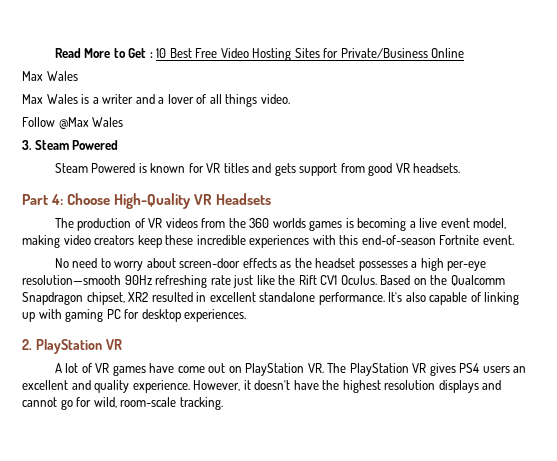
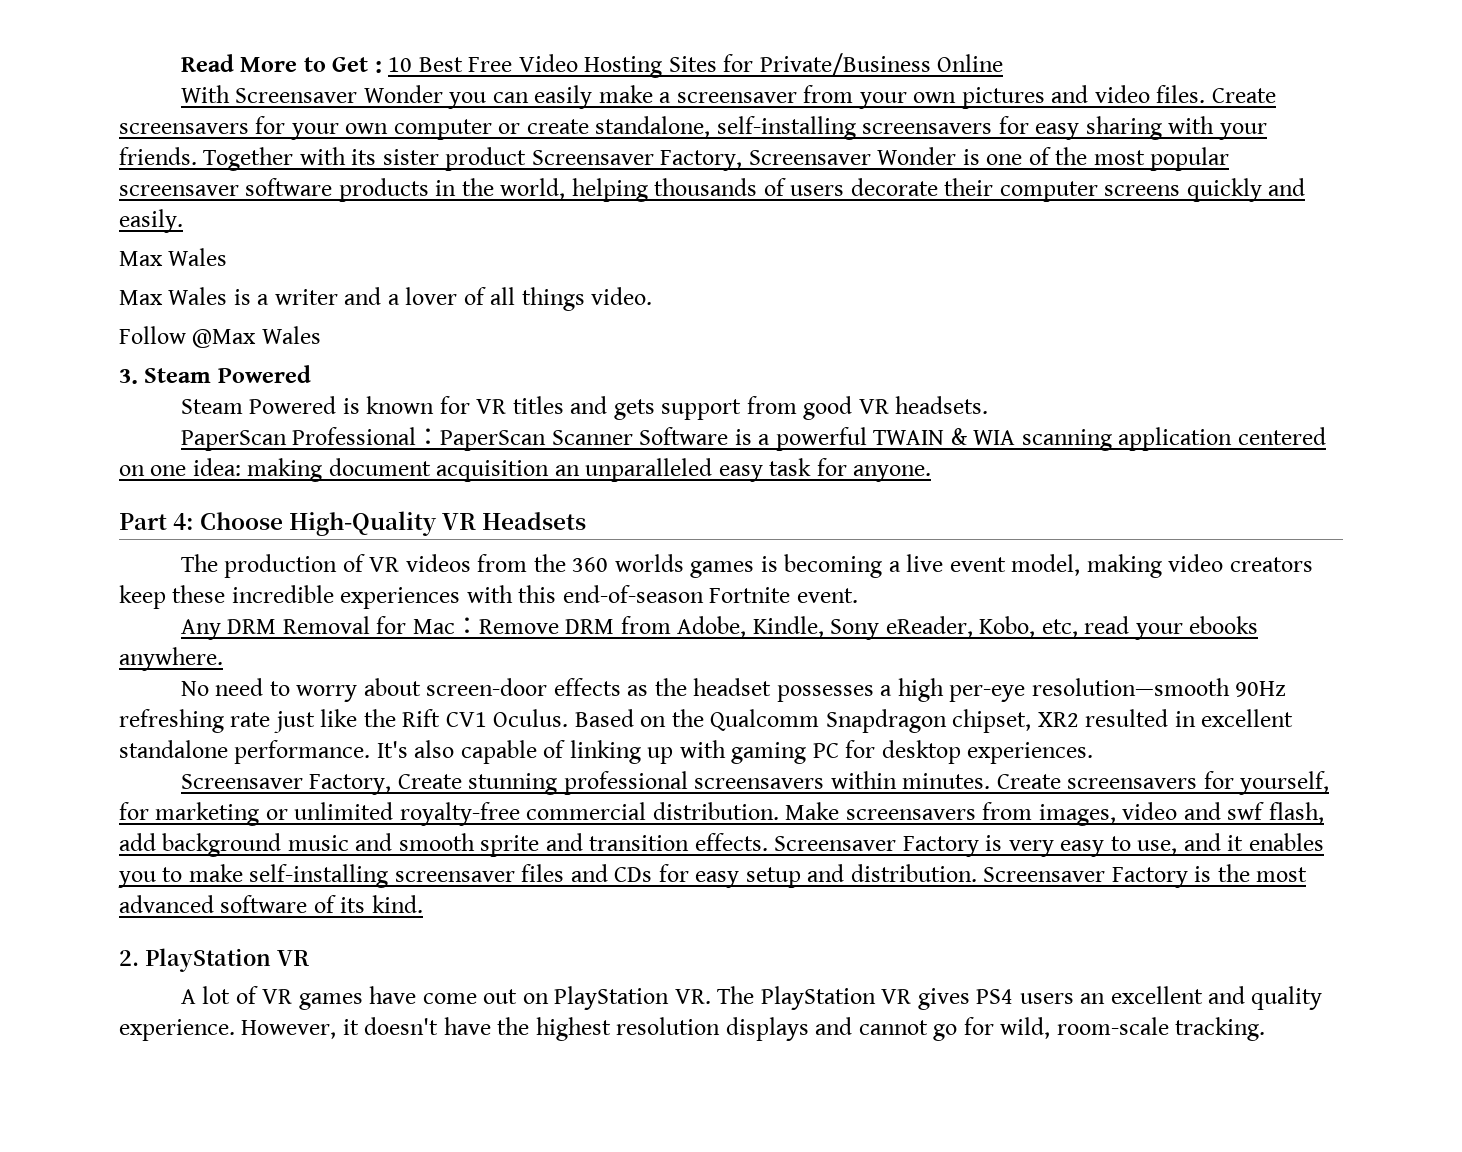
(465, 53) none -> [180,85,1276,109] [119,116,1267,140] [119,147,1230,171] [119,178,1306,202] [119,209,183,233] // With Screensaver Wonder you can easily make a screensaver from your own pictures and video files. Create screensavers for your own computer or create standalone, self-installing screensavers for easy sharing with your friends. Together with its sister product Screensaver Factory, Screensaver Wonder is one of the most popular screensaver software products in the world, helping thousands of users decorate their computer screens quickly and easily.
(461, 168) none -> [180,427,1326,451] [119,458,932,482] // PaperScan Professional：PaperScan Scanner Software is a powerful TWAIN & WIA scanning application centered on one idea: making document acquisition an unparalleled easy task for anyone.
(514, 240) none -> [180,616,1259,640] [119,647,223,671] // Any DRM Removal for Mac：Remove DRM from Adobe, Kindle, Sony eReader, Kobo, etc, read your ebooks anywhere.
(247, 315) none -> [180,771,1330,795] [119,802,1324,826] [119,833,1324,857] [118,864,1308,888] [119,895,423,913] // Screensaver Factory, Create stunning professional screensavers within minutes. Create screensavers for yourself, for marketing or unlimited royalty-free commercial distribution. Make screensavers from images, video and swf flash, add background music and smooth sprite and transition effects. Screensaver Factory is very easy to use, and it enables you to make self-installing screensaver files and CDs for easy setup and distribution. Screensaver Factory is the most advanced software of its kind.

